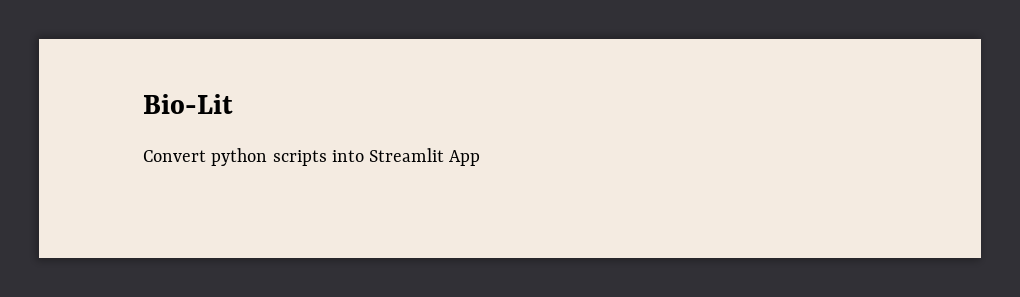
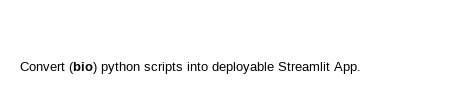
[143,94,233,114] [143,150,206,162] Bio-Lit // Convert -> [20,62,97,74] Convert (bio)
[369,148,481,166] Streamlit App -> [212,62,361,74] deployable Streamlit App.

